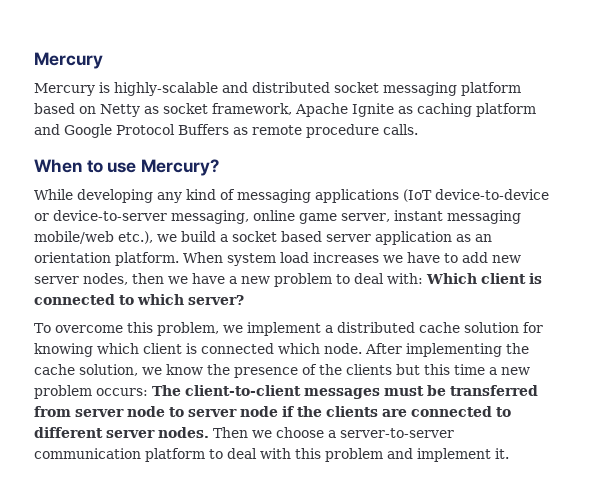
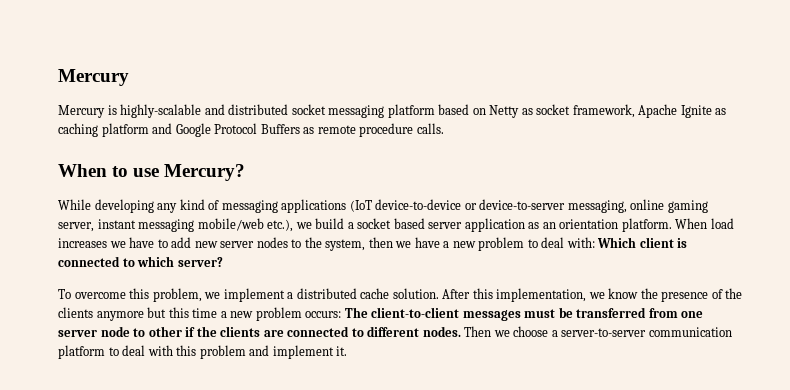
[299,213,337,224] game -> [667,200,708,213] gaming
[227,253,276,266] system -> (708, 223) none
[83,273,128,285] nodes, -> [256,237,366,251] nodes to the system,
[463,322,543,333] [34,343,529,357] [34,364,138,376] solution for knowing which client is connected which node. After implementing the cache solution, -> [392,288,587,302] solution. After this implementation,
(392, 369) none -> [96,311,144,321] anymore
(71, 411) none -> [681,311,704,318] one
[188,406,278,417] server node -> [148,326,182,337] other
[106,430,155,438] server -> (420, 331) none

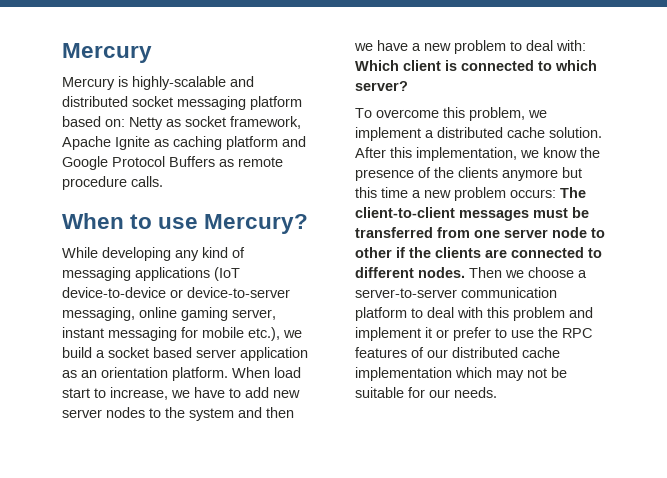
[472,108,486,115] on -> [105,119,125,127] on:
[197,218,264,231] mobile/web -> [181,327,244,338] for mobile
[58,238,107,248] increases -> [62,387,168,400] start to increase,
[325,239,366,251] system, -> [189,407,262,421] system and
[336,346,348,356] it. -> [425,327,592,341] [355,347,560,358] [355,367,567,381] [355,387,497,398] it or prefer to use the RPC features of our distributed cache implementation which may not be suitable for our needs.

